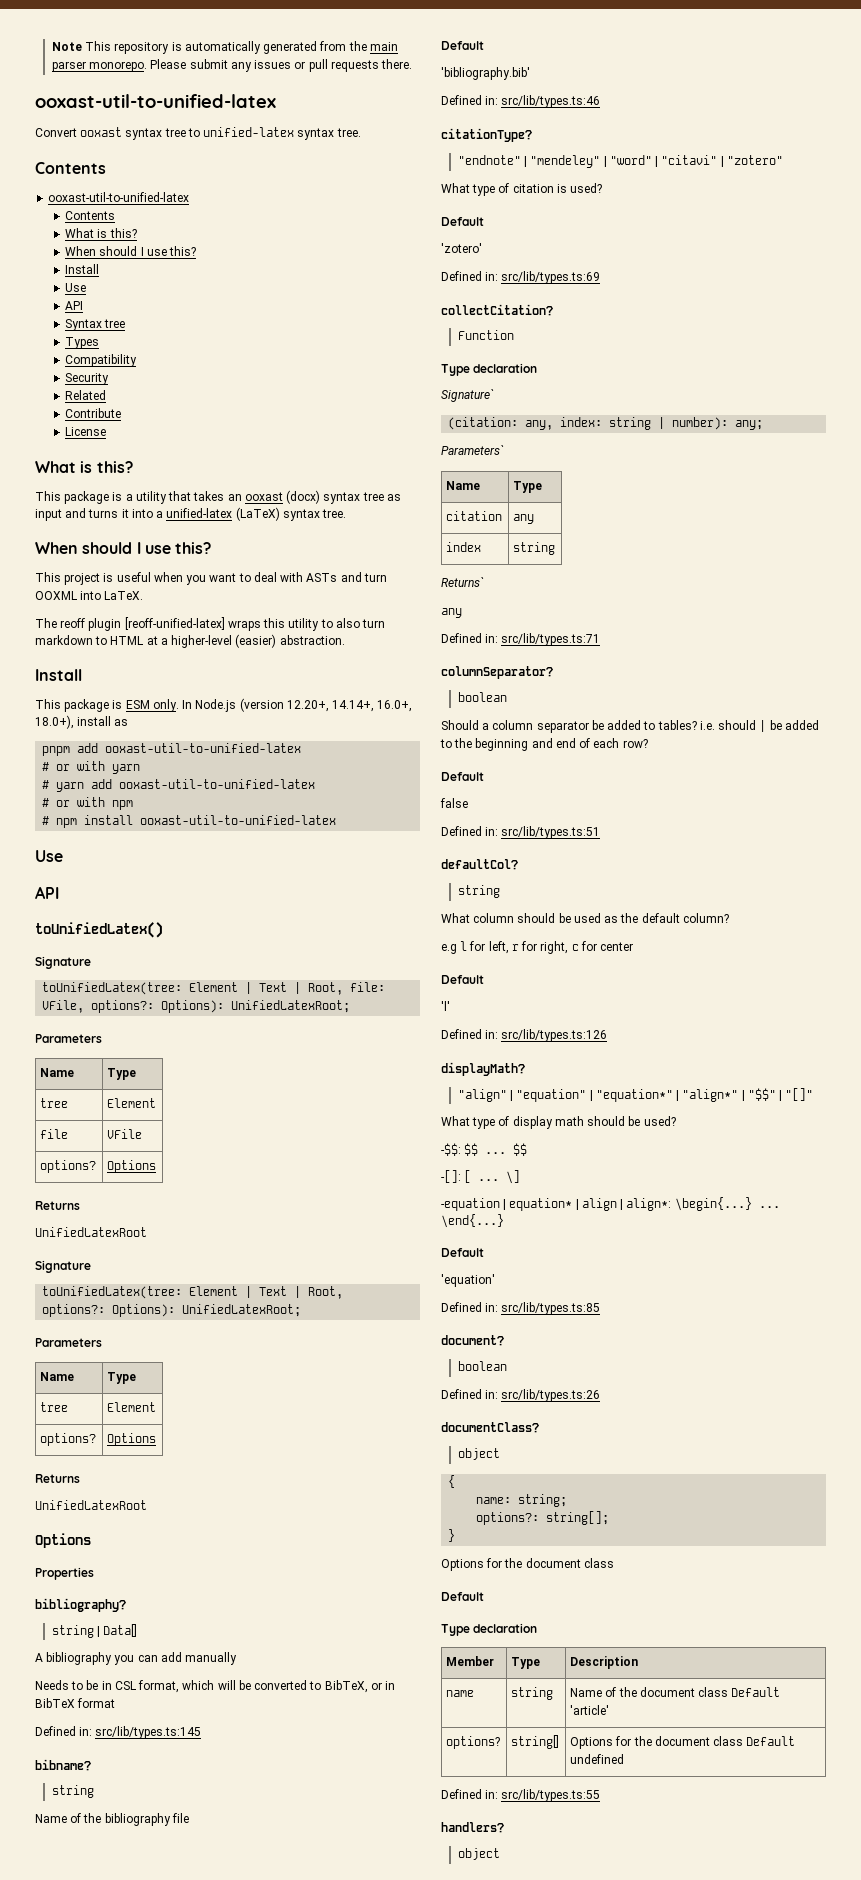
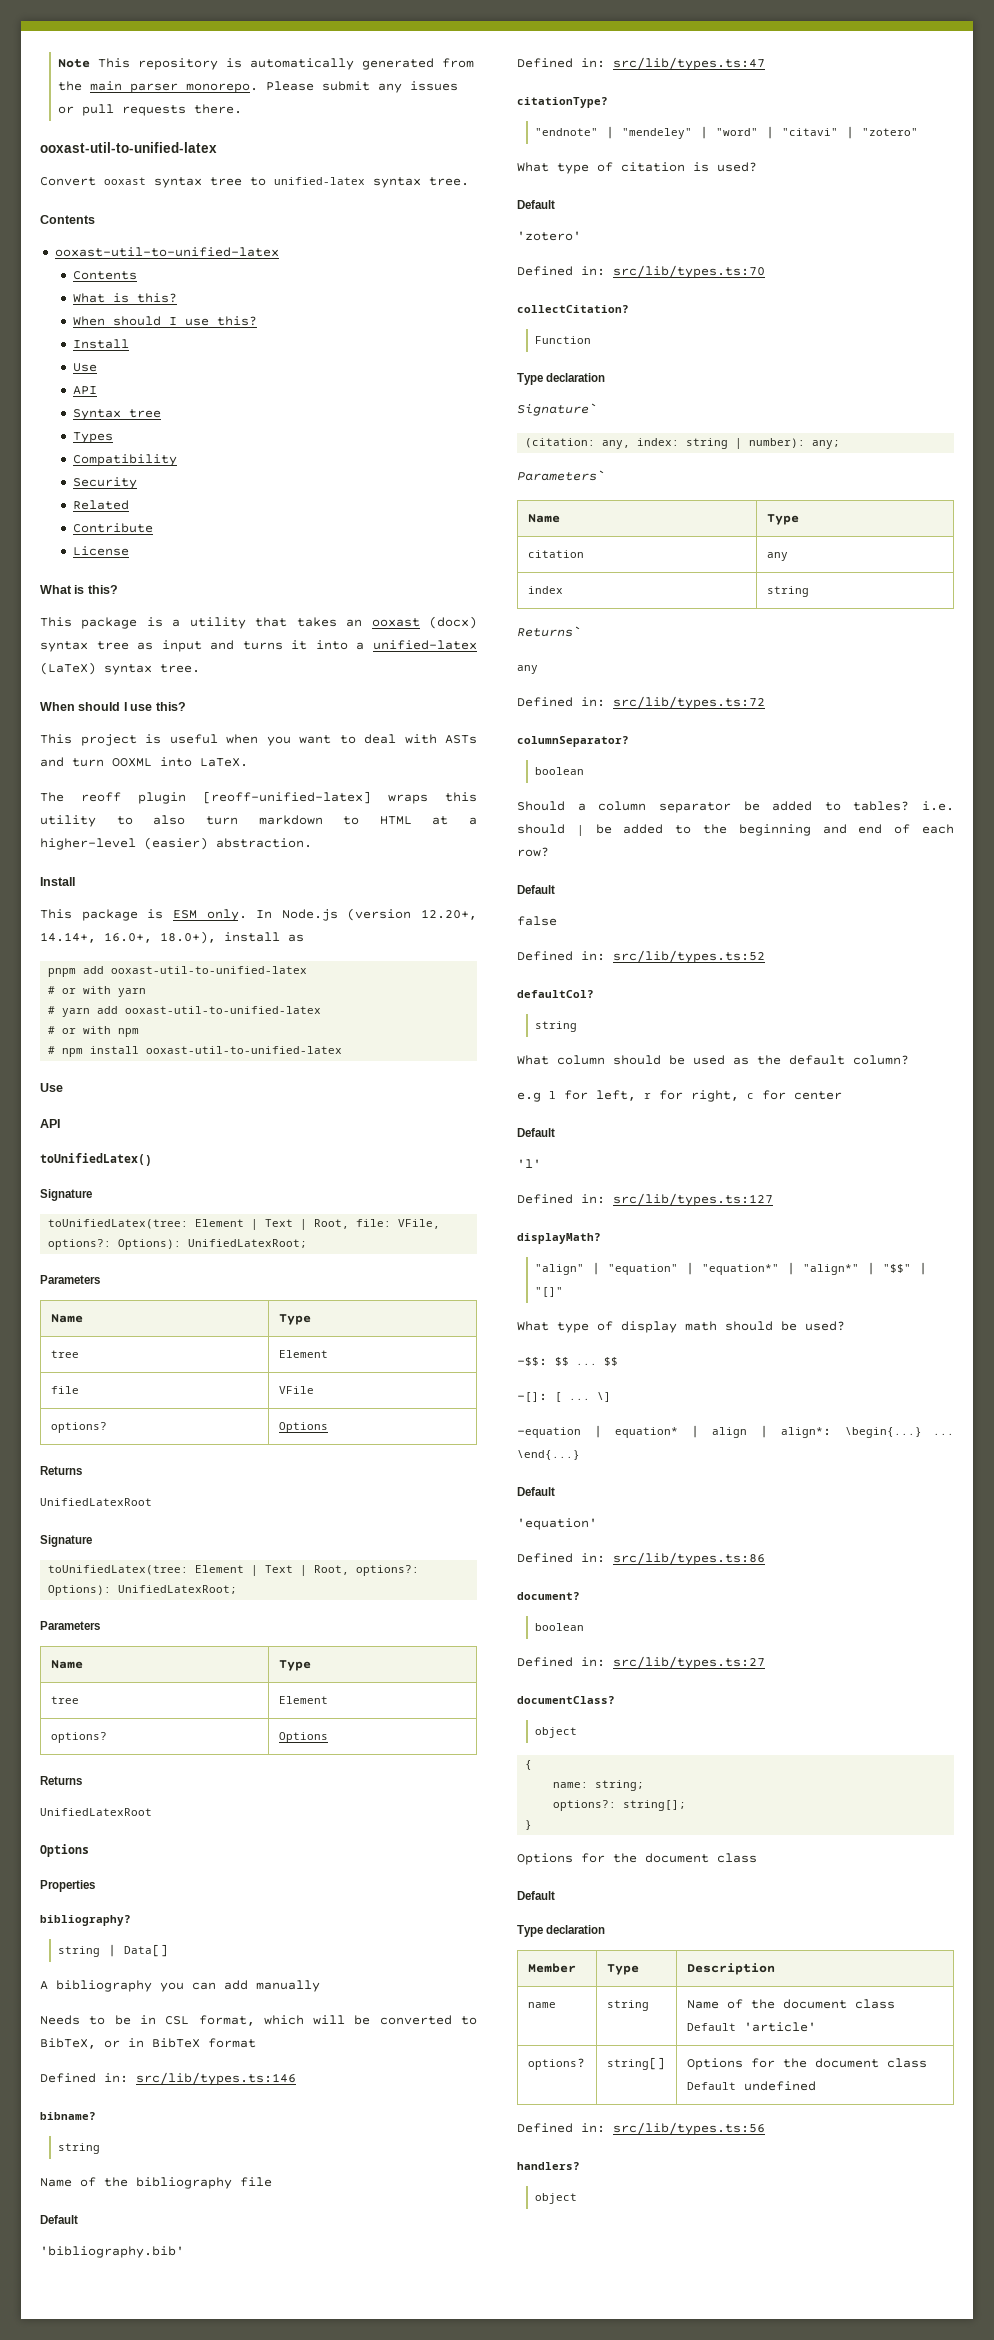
[95,1726,202,1739] src/lib/types.ts:145 -> [136,2072,296,2085] src/lib/types.ts:146
[501,95,601,108] src/lib/types.ts:46 -> [613,57,765,70] src/lib/types.ts:47
[501,271,601,284] src/lib/types.ts:69 -> [613,265,765,278] src/lib/types.ts:70
[501,633,601,646] src/lib/types.ts:71 -> [613,696,765,709] src/lib/types.ts:72
[501,826,601,839] src/lib/types.ts:51 -> [613,950,765,963] src/lib/types.ts:52
[501,1029,608,1042] src/lib/types.ts:126 -> [613,1193,773,1206] src/lib/types.ts:127
[501,1302,601,1315] src/lib/types.ts:85 -> [613,1552,765,1565] src/lib/types.ts:86
[501,1389,601,1402] src/lib/types.ts:26 -> [613,1656,765,1669] src/lib/types.ts:27
[501,1789,601,1802] src/lib/types.ts:55 -> [613,2122,765,2135] src/lib/types.ts:56

